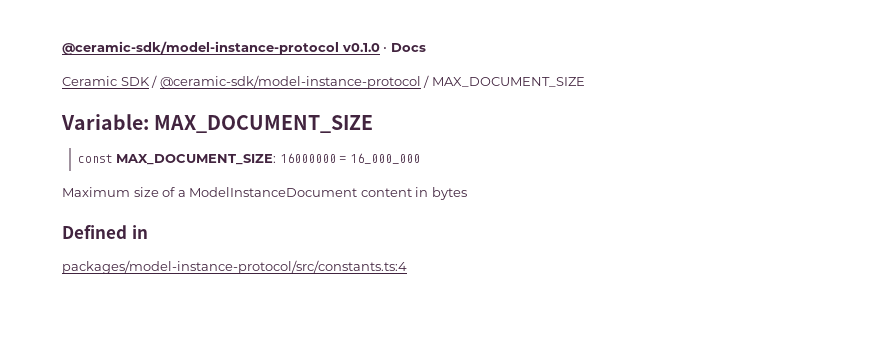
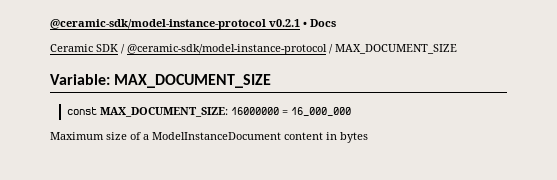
[62,41,380,55] @ceramic-sdk/model-instance-protocol v0.1.0 -> [50,19,300,30] @ceramic-sdk/model-instance-protocol v0.2.1
[62,225,148,239] [62,260,407,274] // Defined in // packages/model-instance-protocol/src/constants.ts:4 -> (368, 137) none

